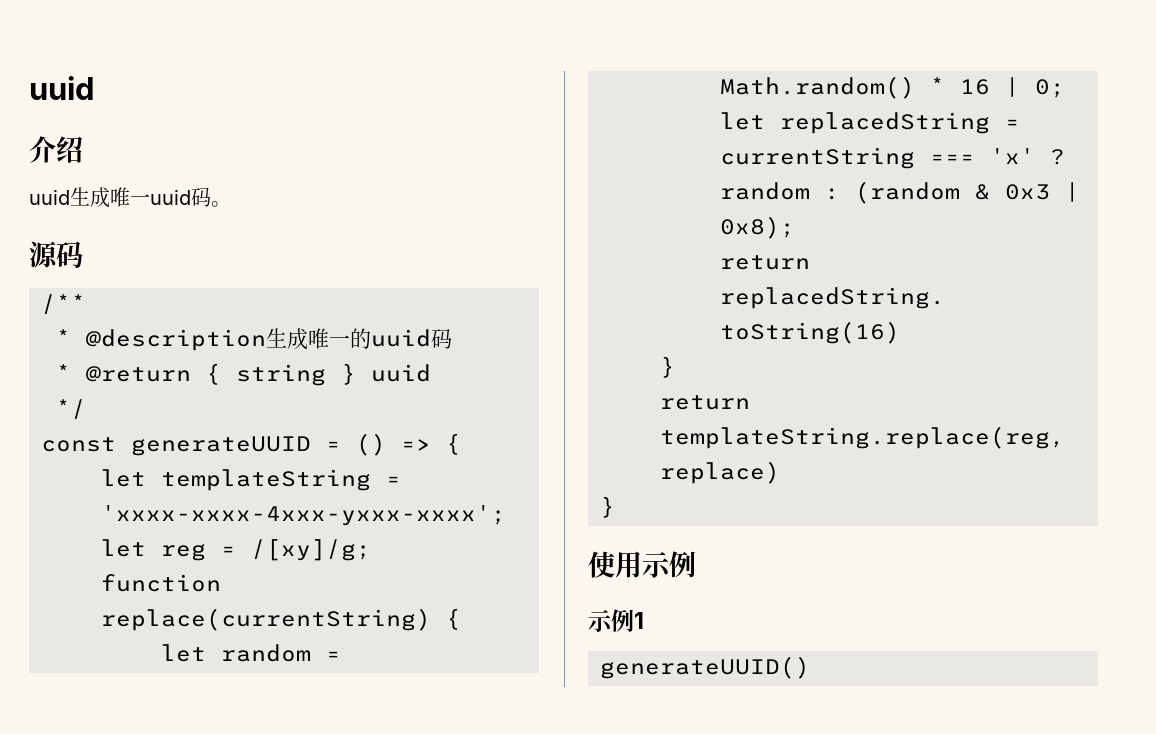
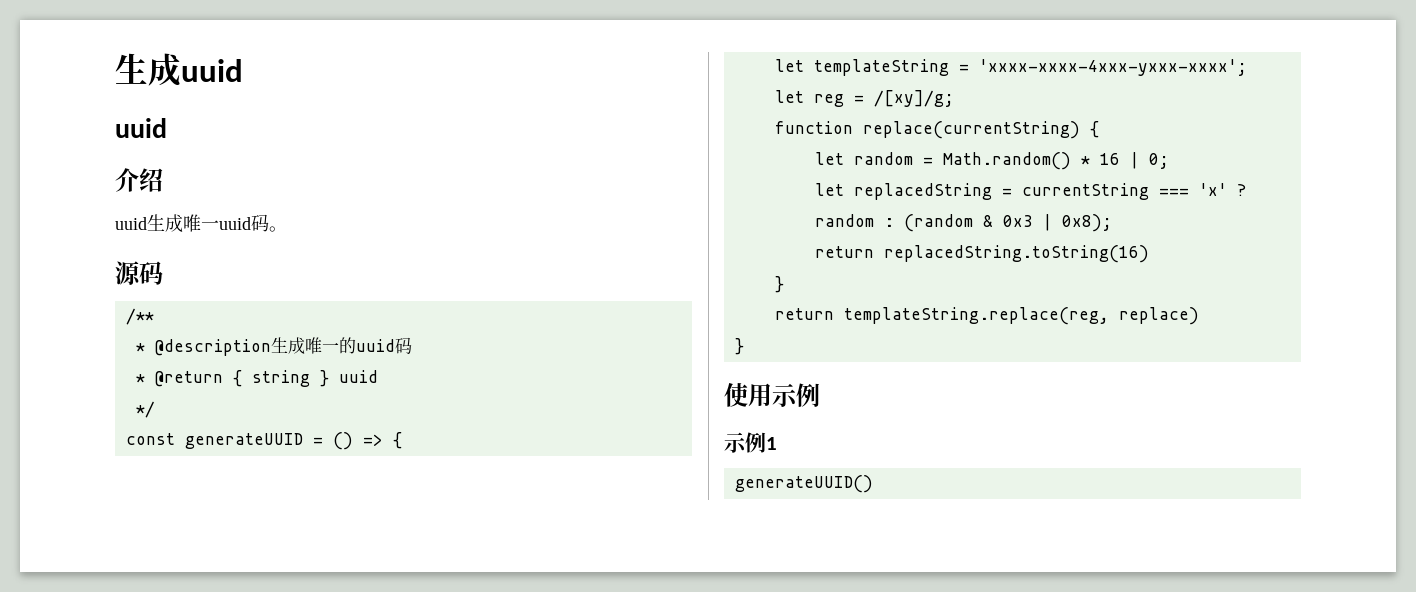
(29, 88) none -> [115,53,243,86] 生成uuid //

